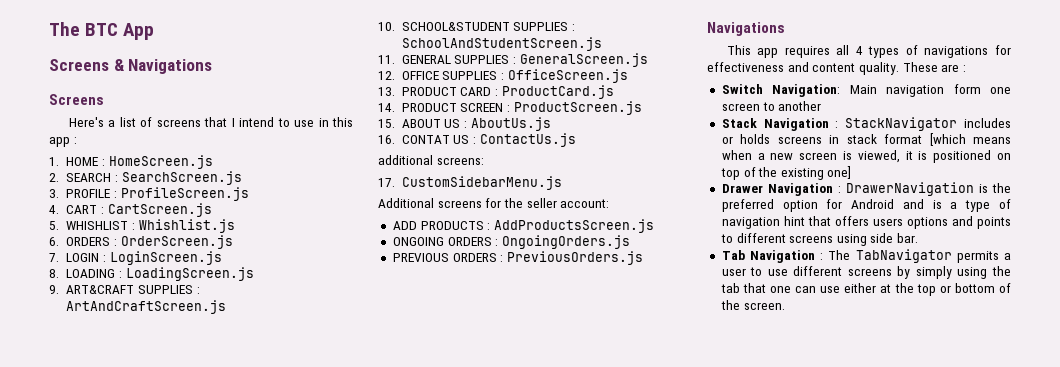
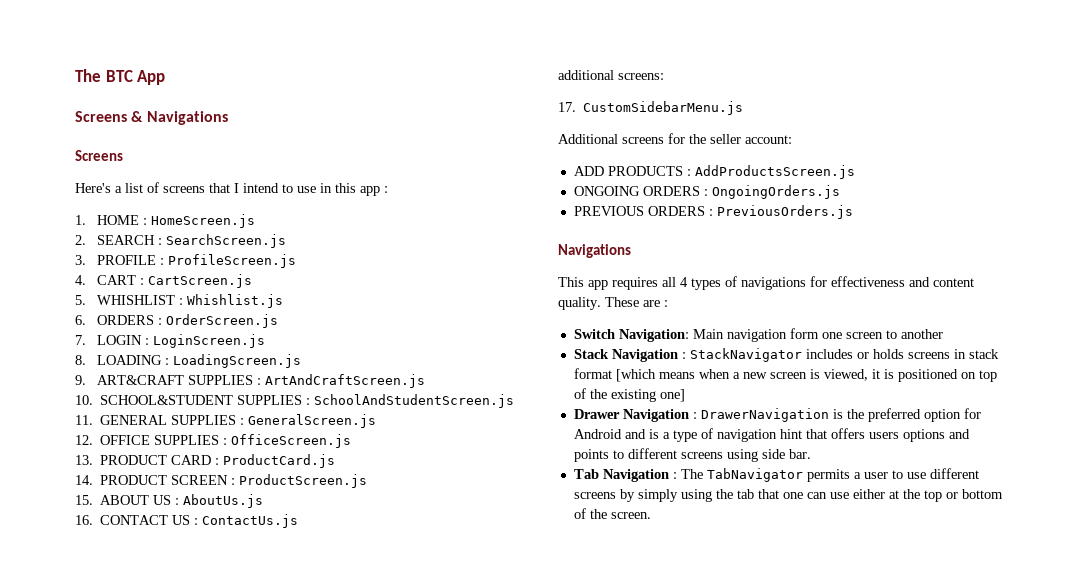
[401,135,450,144] CONTAT -> [100,515,169,525] CONTACT

